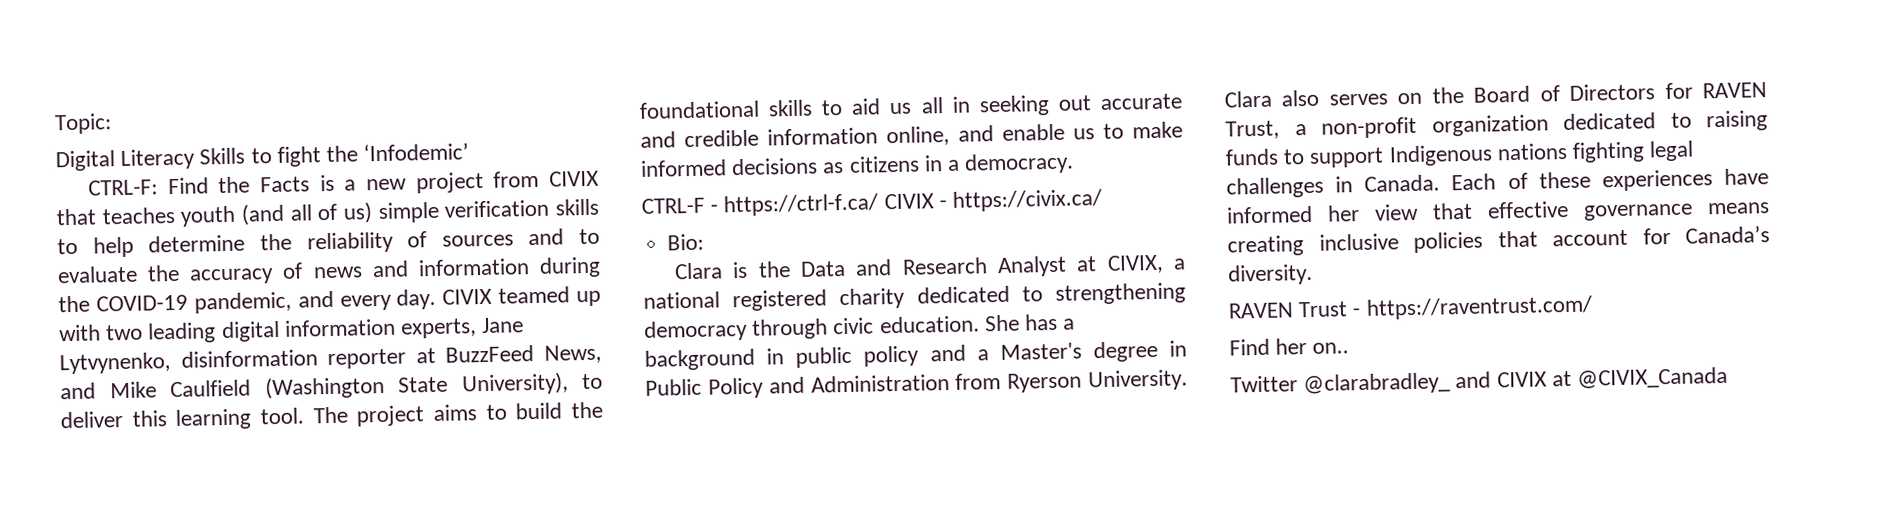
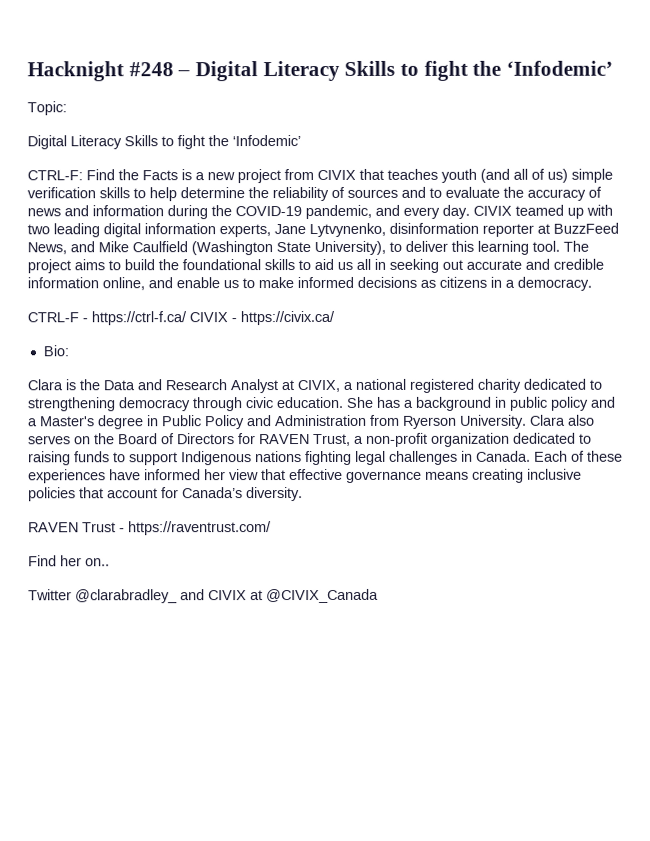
(54, 124) none -> [27,60,614,82] Hacknight #248 – Digital Literacy Skills to fight the ‘Infodemic’ //

